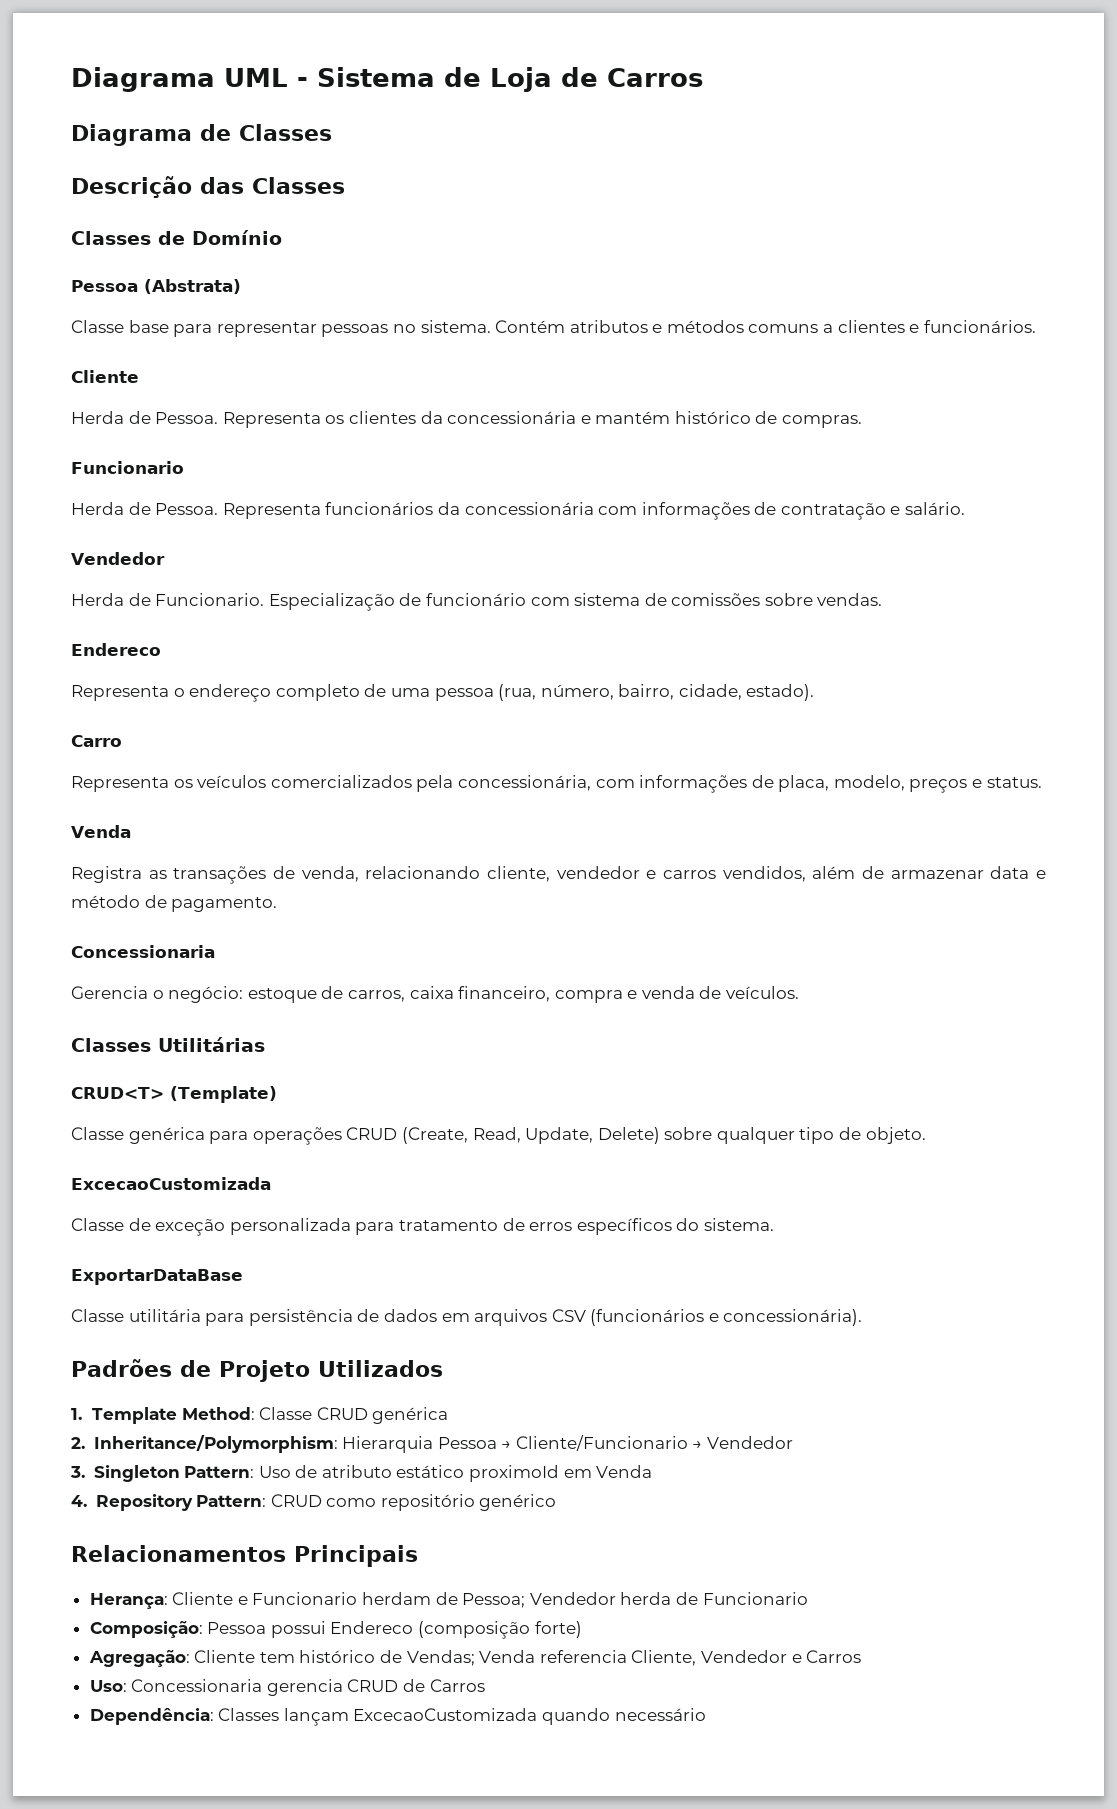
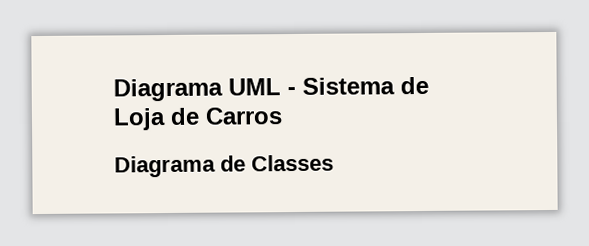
[71,176,345,198] [71,230,282,245] [71,279,241,294] [71,320,1036,337] [71,370,139,383] [71,411,863,428] [71,461,184,474] [71,502,966,520] [71,552,165,565] [71,593,883,611] [71,643,161,656] [71,684,815,702] [71,735,122,747] [71,775,1042,793] [71,825,131,838] [71,866,1046,884] [71,895,278,912] [71,945,215,958] [71,986,800,1003] [71,1037,265,1052] [71,1086,277,1103] [71,1127,926,1145] [71,1177,271,1190] [71,1218,774,1236] [71,1269,243,1285] [71,1309,863,1326] [71,1359,443,1382] [71,1407,449,1424] [71,1435,794,1453] [70,1465,653,1482] [71,1494,557,1511] [71,1545,418,1567] [89,1592,808,1609] [89,1621,582,1639] [88,1650,862,1667] [89,1679,485,1696] [89,1708,706,1726] // Descrição das Classes // Classes de Domínio // Pessoa (Abstrata) // Classe base para representar pessoas no sistema. Contém atributos e métodos comuns a clientes e funcionários. // Cliente // Herda de Pessoa. Representa os clientes da concessionária e mantém histórico de compras. // Funcionario // Herda de Pessoa. Representa funcionários da concessionária com informações de contratação e salário. // Vendedor // Herda de Funcionario. Especialização de funcionário com sistema de comissões sobre vendas. // Endereco // Representa o endereço completo de uma pessoa (rua, número, bairro, cidade, estado). // Carro // Representa os veículos comercializados pela concessionária, com informações de placa, modelo, preços e status. // Venda // Registra as transações de venda, relacionando cliente, vendedor e carros vendidos, além de armazenar data e método de pagamento. // Concessionaria // Gerencia o negócio: estoque de carros, caixa financeiro, compra e venda de veículos. // Classes Utilitárias // CRUD<T> (Template) // Classe genérica para operações CRUD (Create, Read, Update, Delete) sobre qualquer tipo de objeto. // ExcecaoCustomizada // Classe de exceção personalizada para tratamento de erros específicos do sistema. // ExportarDataBase // Classe utilitária para persistência de dados em arquivos CSV (funcionários e concessionária). // Padrões de Projeto Utilizados // 1. Template Method: Classe CRUD genérica // 2. Inheritance/Polymorphism: Hierarquia Pessoa → Cliente/Funcionario → Vendedor // 3. Singleton Pattern: Uso de atributo estático proximoId em Venda // 4. Repository Pattern: CRUD como repositório genérico // Relacionamentos Principais // Herança: Cliente e Funcionario herdam de Pessoa; Vendedor herda de Funcionario // Composição: Pessoa possui Endereco (composição forte) // Agregação: Cliente tem histórico de Vendas; Venda referencia Cliente, Vendedor e Carros // Uso: Concessionaria gerencia CRUD de Carros // Dependência: Classes lançam ExcecaoCustomizada quando necessário -> (334, 163) none

